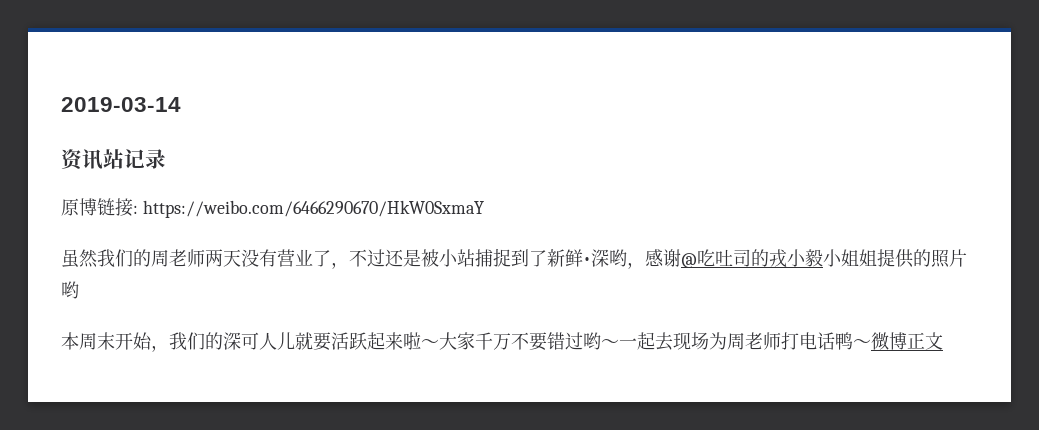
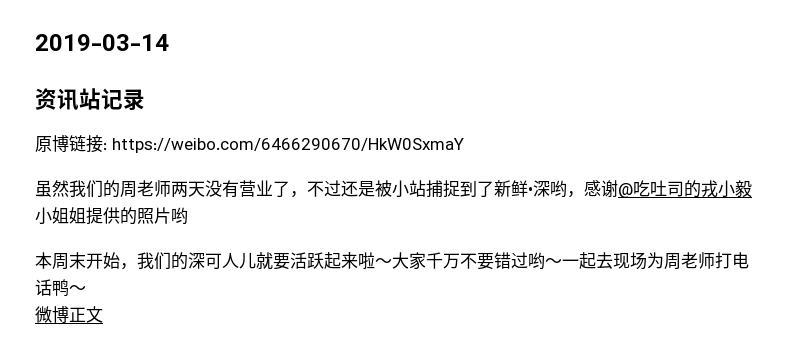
(871, 343) none -> (86, 289) //

